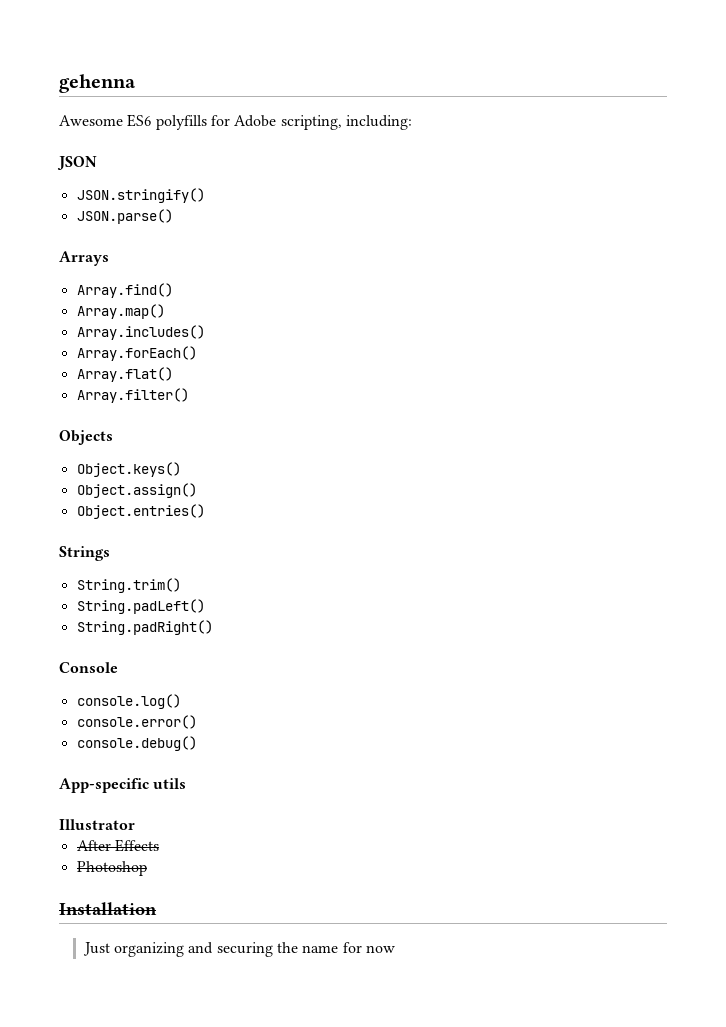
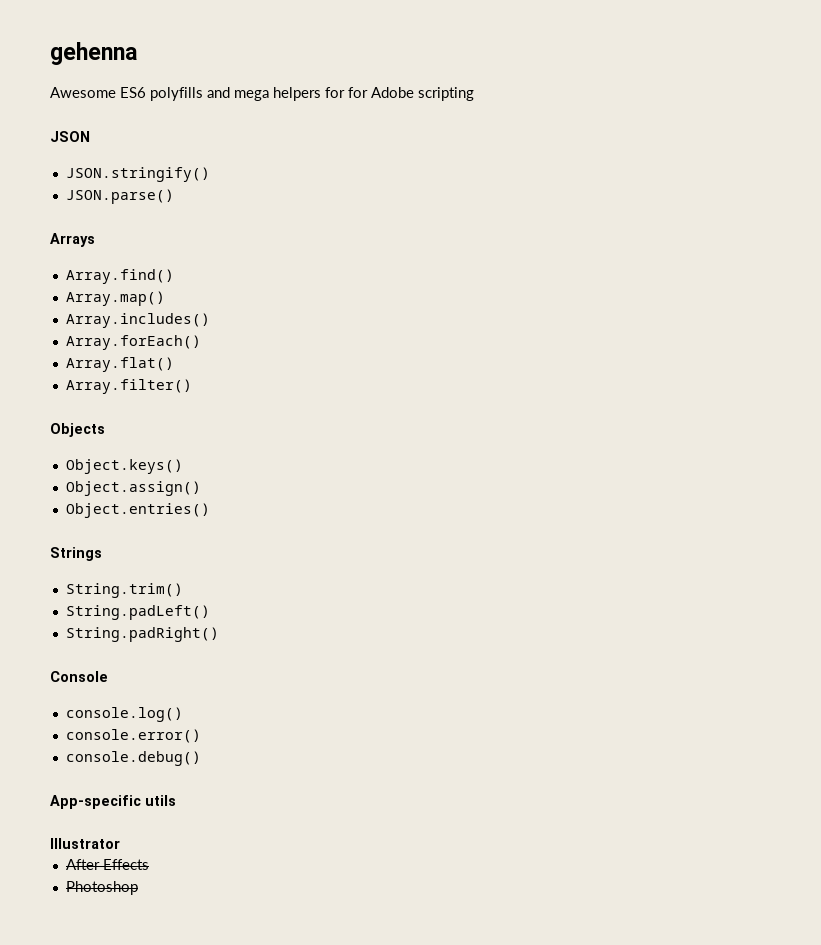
[210,115,412,130] for Adobe scripting, including: -> [207,87,474,101] and mega helpers for for Adobe scripting
[59,902,157,915] [82,942,395,957] // Installation // Just organizing and securing the name for now -> (138, 888) none

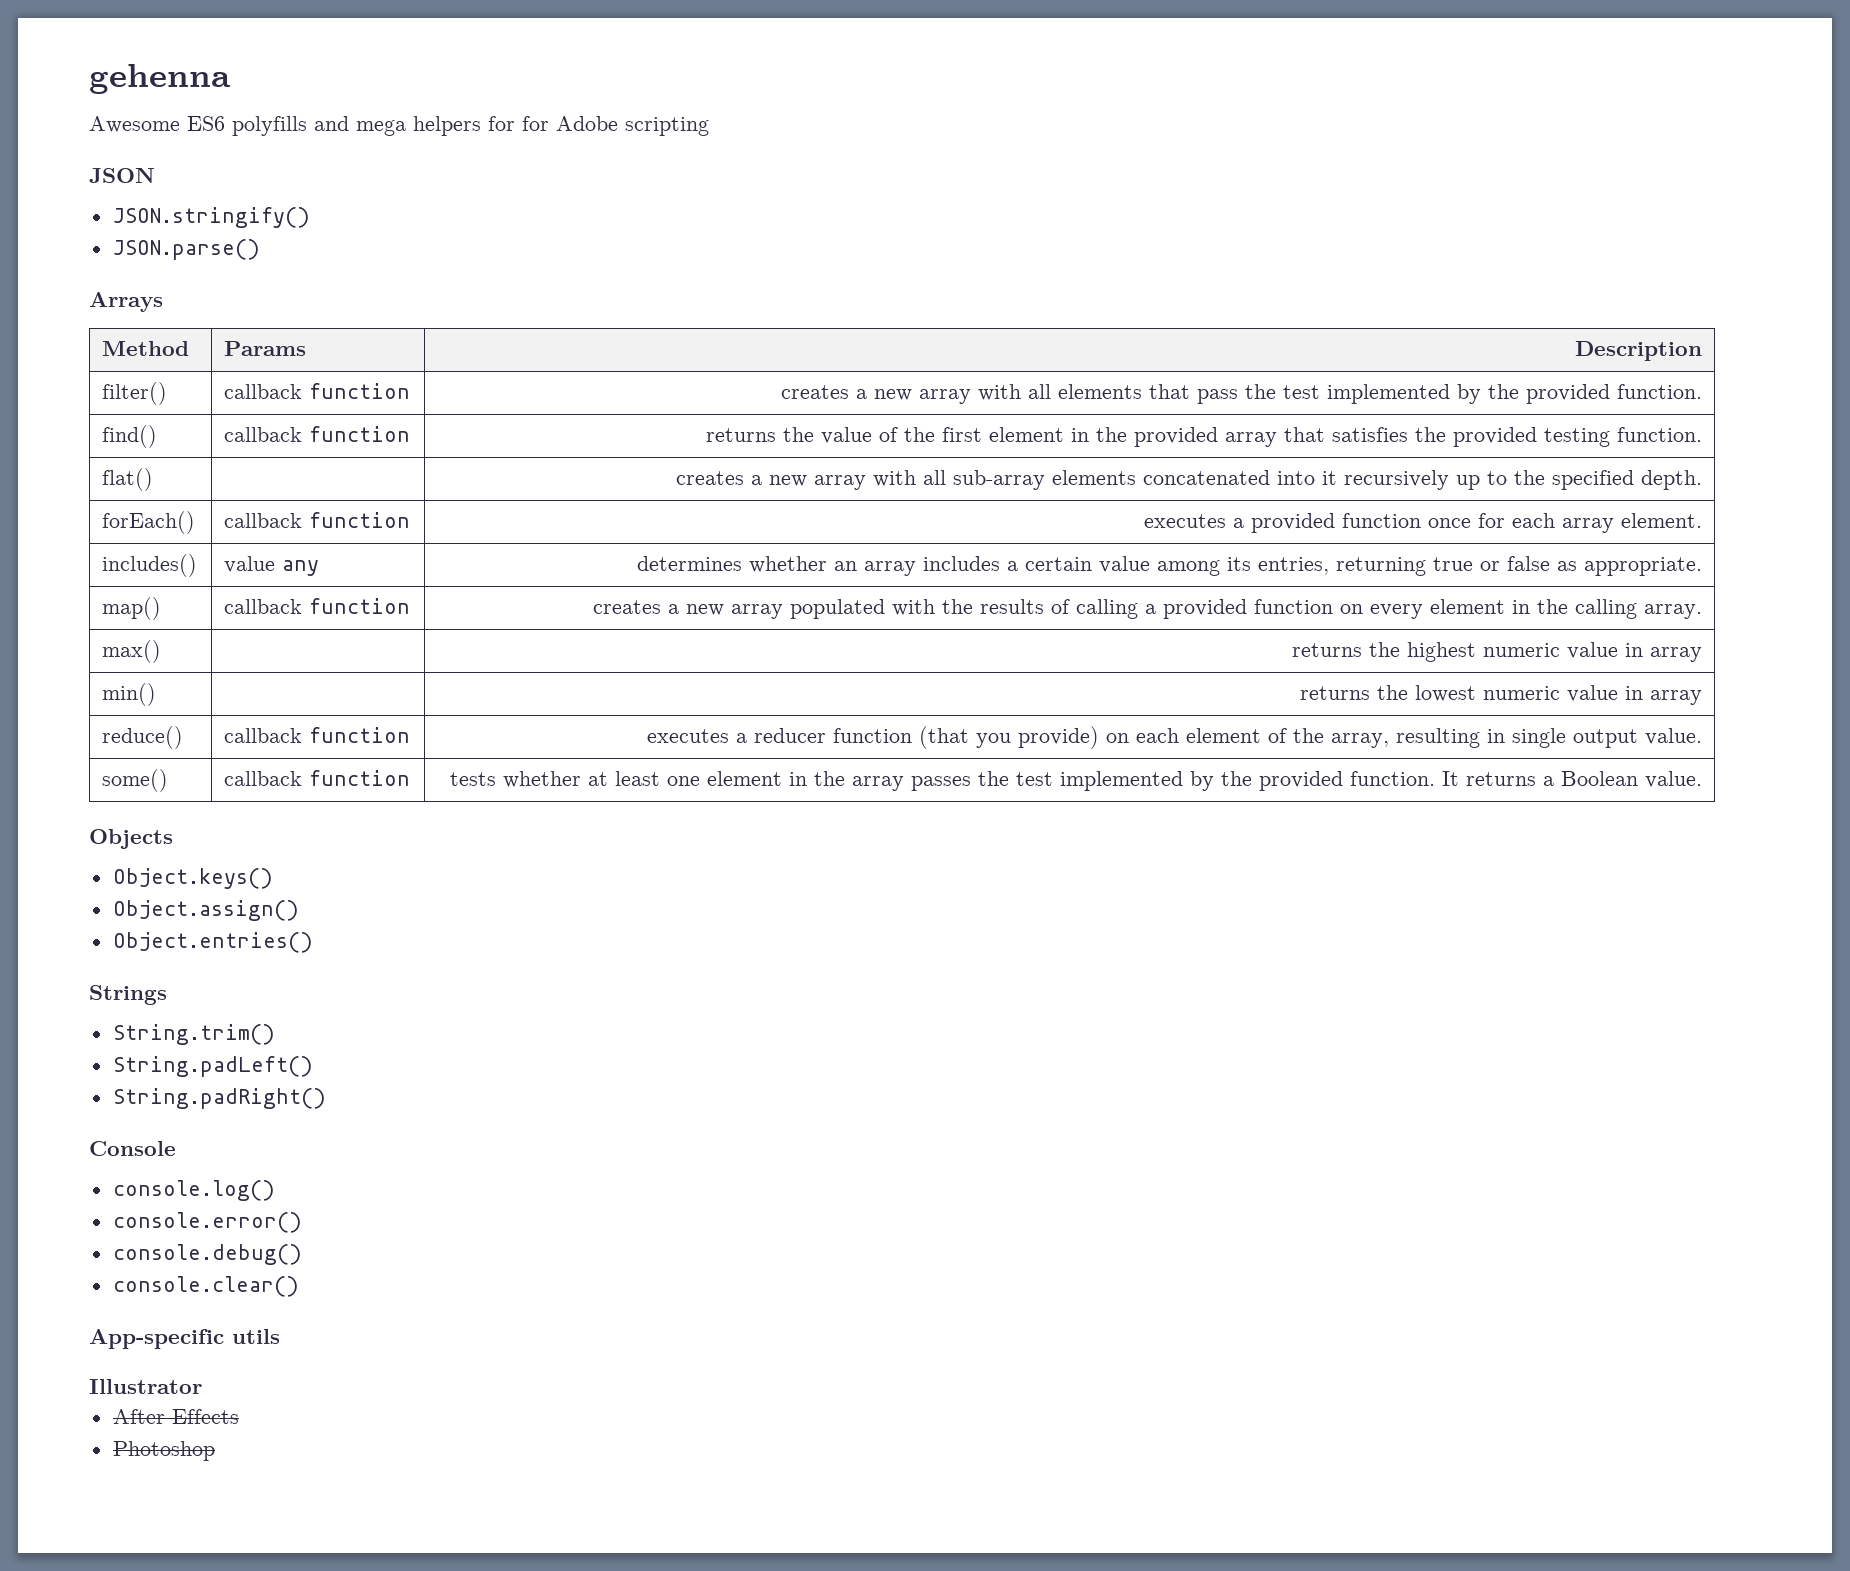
[65,269,174,284] [65,291,165,306] [65,313,210,328] [65,335,201,350] [65,357,174,372] [65,379,192,394] // Array.find() // Array.map() // Array.includes() // Array.forEach() // Array.flat() // Array.filter() -> [102,341,190,356] [224,341,307,356] [1574,341,1702,361] [102,382,168,405] [224,383,411,399] [780,384,1702,404] [102,425,158,448] [224,426,411,442] [705,427,1702,447] [102,468,154,491] [675,470,1702,490] [102,511,196,534] [224,512,411,528] [1143,513,1702,533] [102,554,198,577] [224,556,320,576] [636,556,1702,576] [102,597,162,620] [224,598,411,614] [592,599,1702,619] [102,640,162,663] [1291,642,1702,662] [102,683,157,706] [1299,685,1702,705] [102,726,184,749] [224,727,411,743] [646,726,1702,749] [102,769,169,792] [224,770,411,786] [449,771,1702,791] // Method | Params | Description // filter() | callback function | creates a new array with all elements that pass the test implemented by the provided function. // find() | callback function | returns the value of the first element in the provided array that satisfies the provided testing function. // flat() | | creates a new array with all sub-array elements concatenated into it recursively up to the specified depth. // forEach() | callback function | executes a provided function once for each array element. // includes() | value any | determines whether an array includes a certain value among its entries, returning true or false as appropriate. // map() | callback function | creates a new array populated with the results of calling a provided function on every element in the calling array. // max() | | returns the highest numeric value in array // min() | | returns the lowest numeric value in array // reduce() | callback function | executes a reducer function (that you provide) on each element of the array, resulting in single output value. // some() | callback function | tests whether at least one element in the array passes the test implemented by the provided function. It returns a Boolean value.
(201, 758) none -> [112,1276,299,1297] // console.clear()

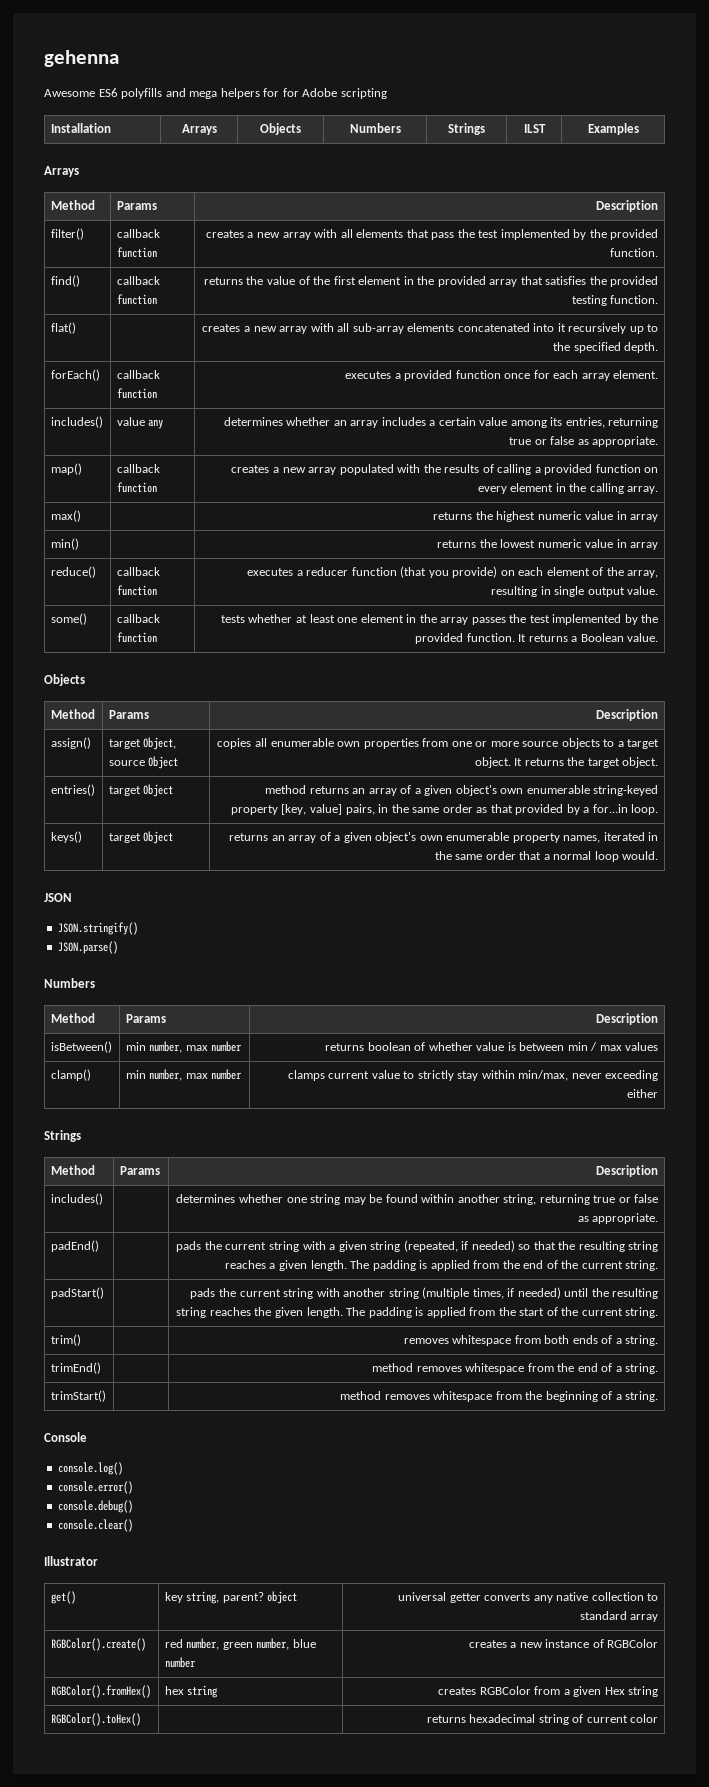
[89,168,155,183] [112,207,310,228] [112,239,260,260] // JSON // JSON.stringify() // JSON.parse() -> [50,123,111,133] [181,124,217,135] [260,123,301,135] [349,123,401,133] [448,123,485,135] [523,124,546,133] [587,123,639,135] // Installation | Arrays | Objects | Numbers | Strings | ILST | Examples
[112,868,273,889] [112,900,299,921] [112,932,313,953] [89,985,167,1005] [112,1024,275,1045] [112,1056,313,1077] [112,1088,326,1109] // Object.keys() // Object.assign() // Object.entries() // Strings // String.trim() // String.padLeft() // String.padRight() -> [50,709,95,719] [108,710,149,719] [596,709,659,721] [50,737,91,749] [108,737,177,750] [108,756,179,769] [217,738,660,749] [474,757,659,768] [50,784,95,796] [108,784,174,797] [265,785,659,796] [230,804,659,815] [50,831,82,843] [108,831,174,844] [228,832,659,843] [434,851,659,862] [44,893,72,902] [58,922,139,935] [58,941,119,954] [44,978,95,988] [50,1013,95,1023] [125,1014,166,1023] [596,1013,659,1025] [50,1041,112,1053] [125,1041,243,1053] [325,1042,659,1051] [50,1069,91,1081] [125,1069,243,1081] [287,1070,659,1081] [627,1089,659,1098] [44,1130,81,1142] [50,1165,95,1175] [119,1166,160,1175] [596,1165,659,1177] [50,1193,103,1205] [176,1194,659,1205] [577,1213,659,1224] [50,1240,99,1252] [176,1240,659,1252] [224,1260,659,1271] [50,1287,104,1299] [190,1287,659,1299] [176,1307,659,1318] [50,1334,81,1346] [403,1335,659,1346] [50,1362,101,1374] [372,1363,659,1374] [50,1390,106,1402] [340,1391,659,1402] // Method | Params | Description // assign() | target Object, source Object | copies all enumerable own properties from one or more source objects to a target object. It returns the target object. // entries() | target Object | method returns an array of a given object's own enumerable string-keyed property [key, value] pairs, in the same order as that provided by a for...in loop. // keys() | target Object | returns an array of a given object's own enumerable property names, iterated in the same order that a normal loop would. // JSON // JSON.stringify() // JSON.parse() // Numbers // Method | Params | Description // isBetween() | min number, max number | returns boolean of whether value is between min / max values // clamp() | min number, max number | clamps current value to strictly stay within min/max, never exceeding either // Strings // Method | Params | Description // includes() | | determines whether one string may be found within another string, returning true or false as appropriate. // padEnd() | | pads the current string with a given string (repeated, if needed) so that the resulting string reaches a given length. The padding is applied from the end of the current string. // padStart() | | pads the current string with another string (multiple times, if needed) until the resulting string reaches the given length. The padding is applied from the start of the current string. // trim() | | removes whitespace from both ends of a string. // trimEnd() | | method removes whitespace from the end of a string. // trimStart() | | method removes whitespace from the beginning of a string.
[89,1329,280,1349] // App-specific utils -> (134, 1525) none
[112,1409,239,1424] [112,1441,215,1461] // After Effects // Photoshop -> [50,1591,76,1604] [164,1591,298,1604] [398,1592,659,1603] [579,1611,659,1622] [50,1638,146,1651] [164,1638,316,1650] [164,1657,196,1668] [468,1639,659,1648] [50,1685,151,1698] [164,1685,219,1698] [438,1686,659,1697] [50,1713,141,1726] [426,1714,659,1725] // get() | key string, parent? object | universal getter converts any native collection to standard array // RGBColor().create() | red number, green number, blue number | creates a new instance of RGBColor // RGBColor().fromHex() | hex string | creates RGBColor from a given Hex string // RGBColor().toHex() | | returns hexadecimal string of current color

